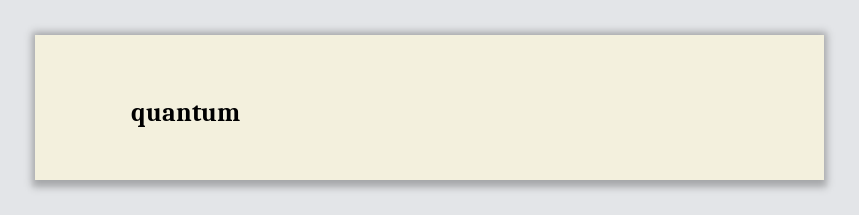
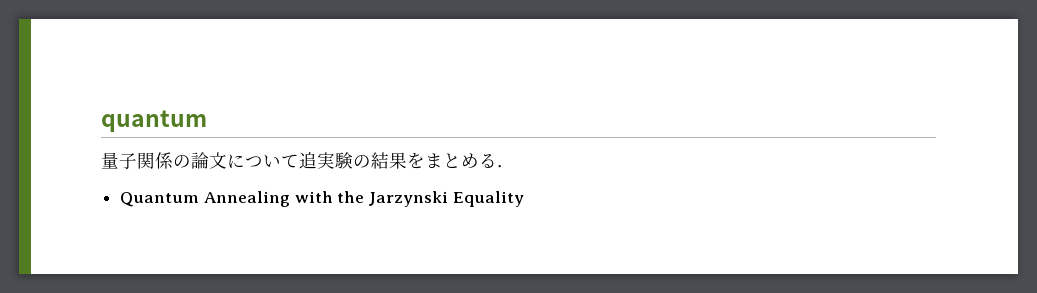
(240, 116) none -> [101,152,515,169] [120,191,524,207] // 量子関係の論文について追実験の結果をまとめる． // Quantum Annealing with the Jarzynski Equality

